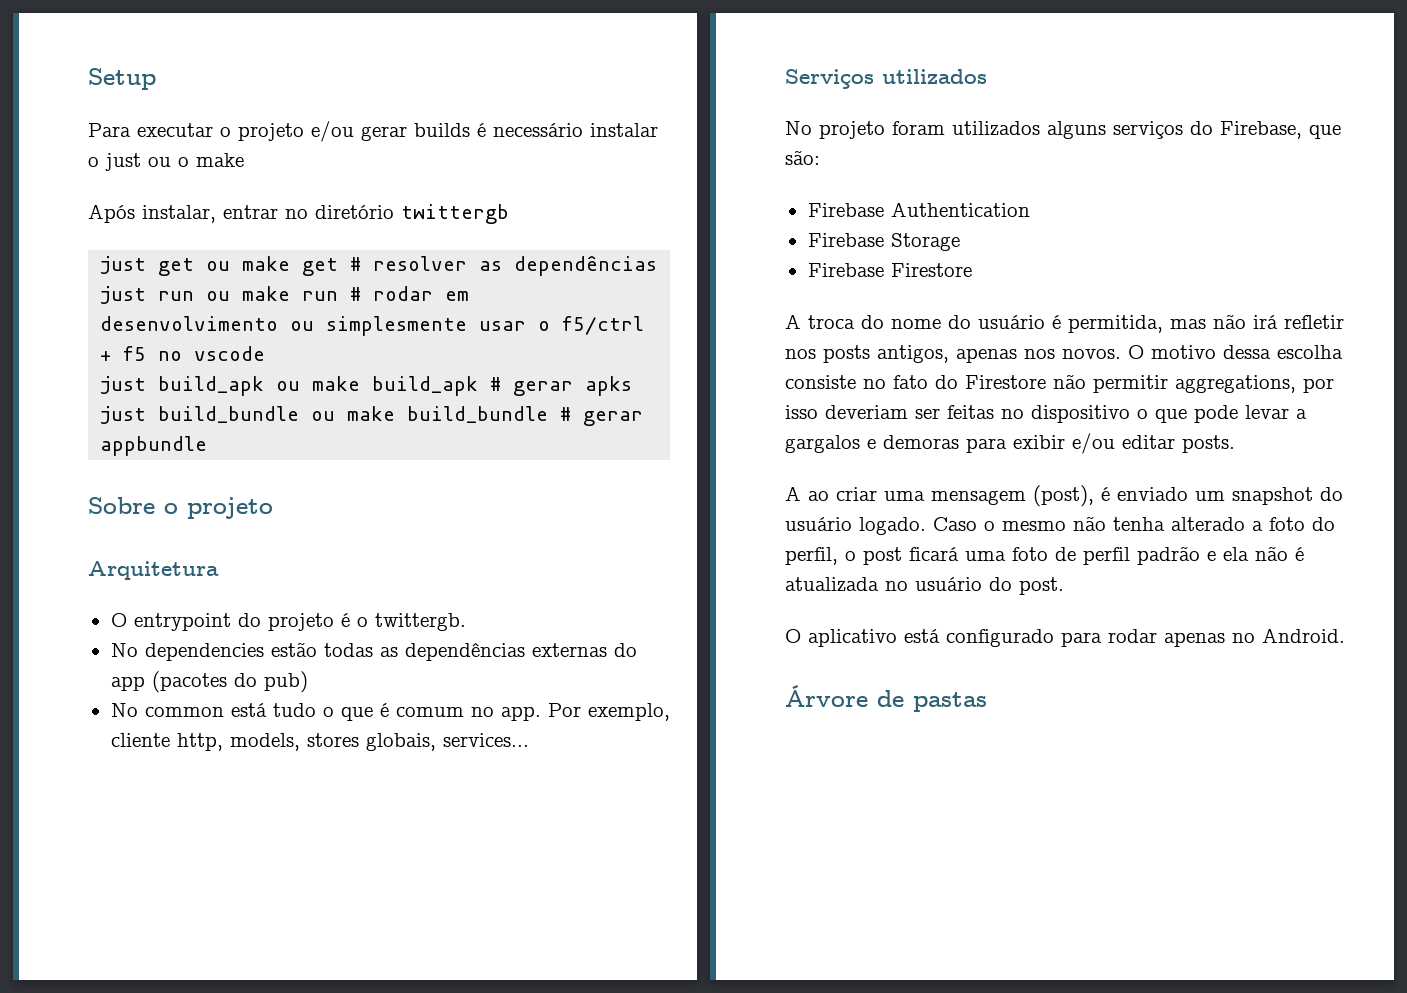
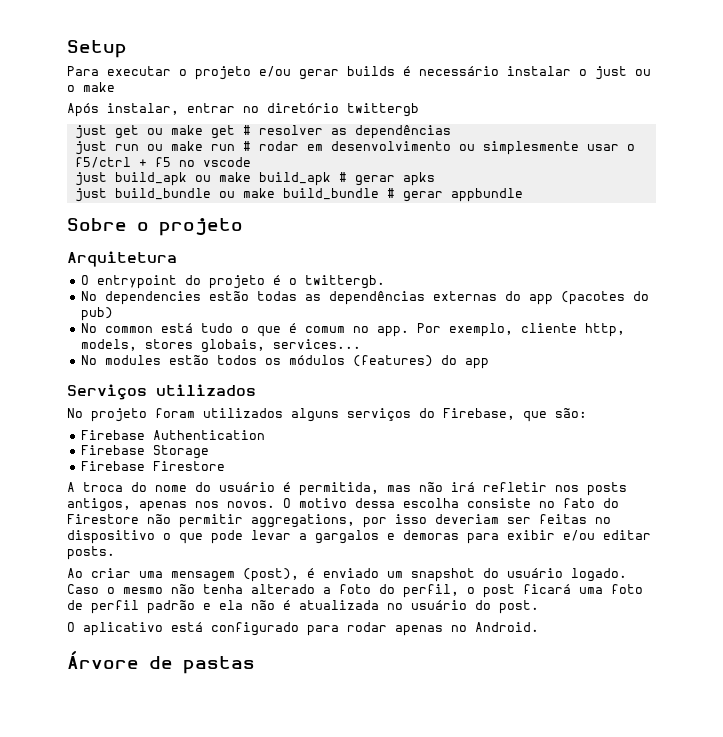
(529, 740) none -> [80,355,489,369] // No modules estão todos os módulos (features) do app
[785,486,829,501] A ao -> [67,568,83,578] Ao

